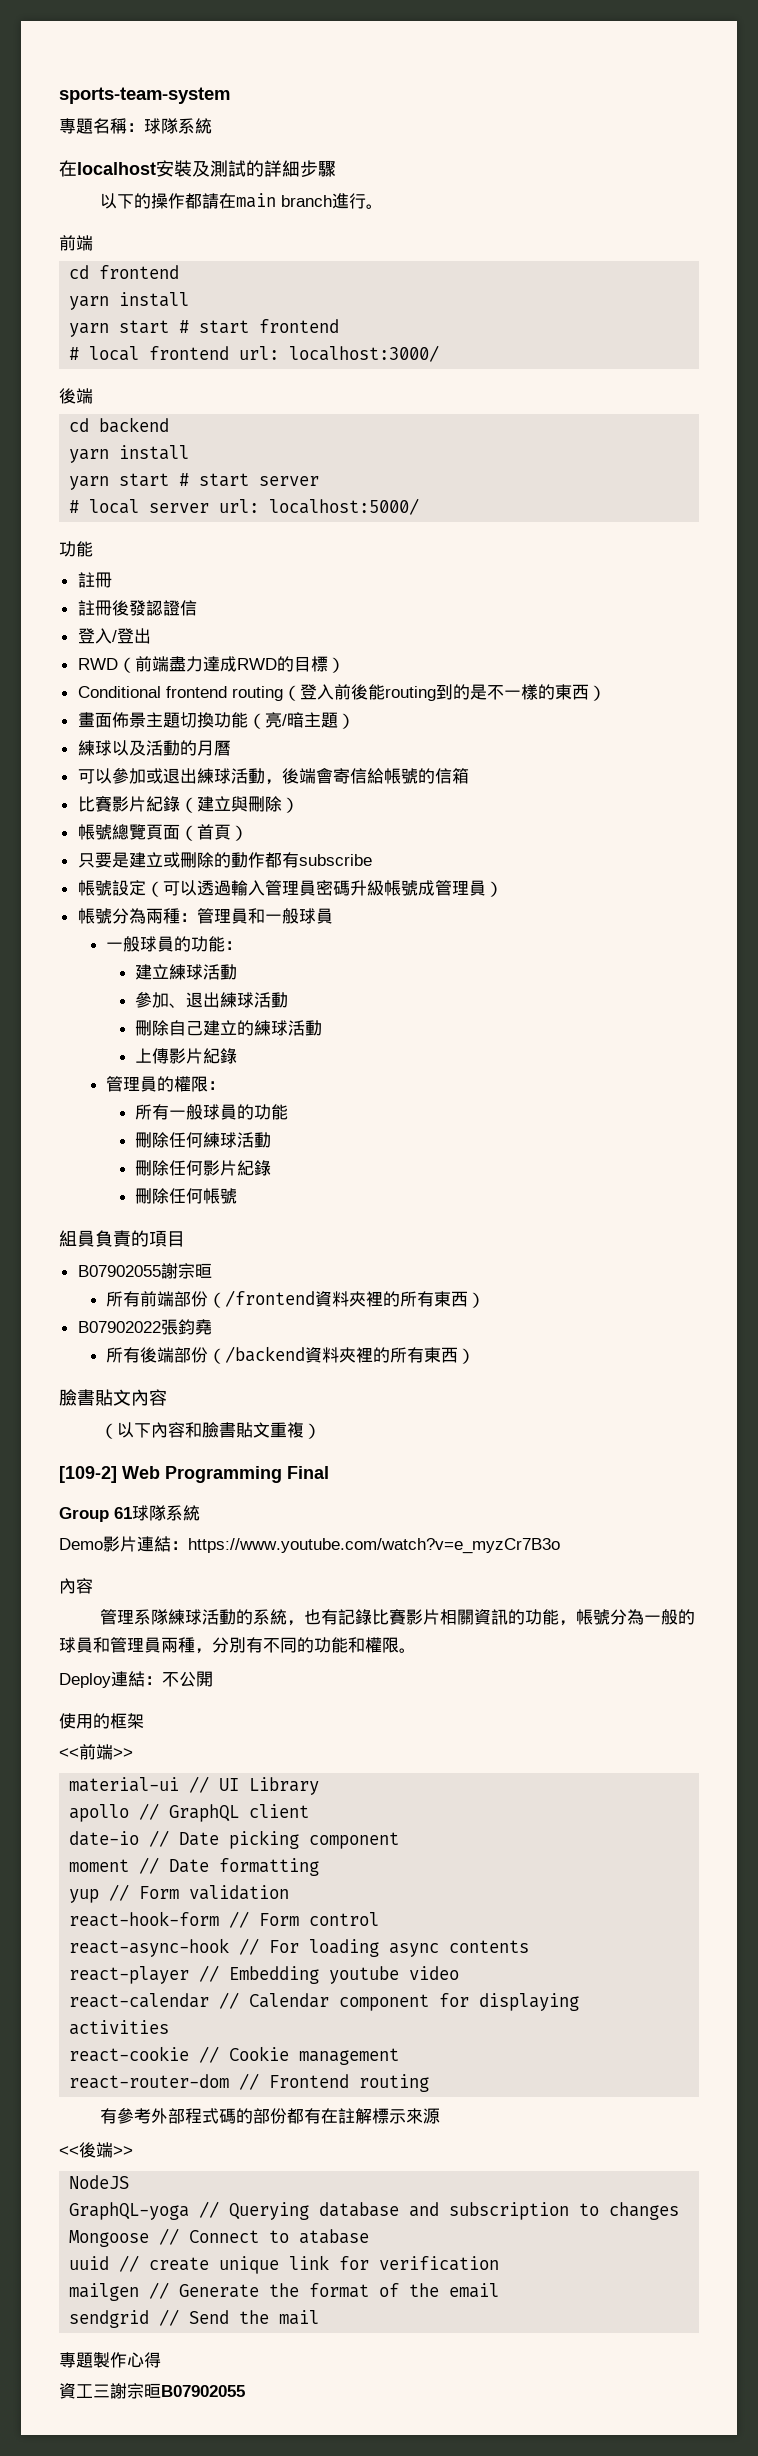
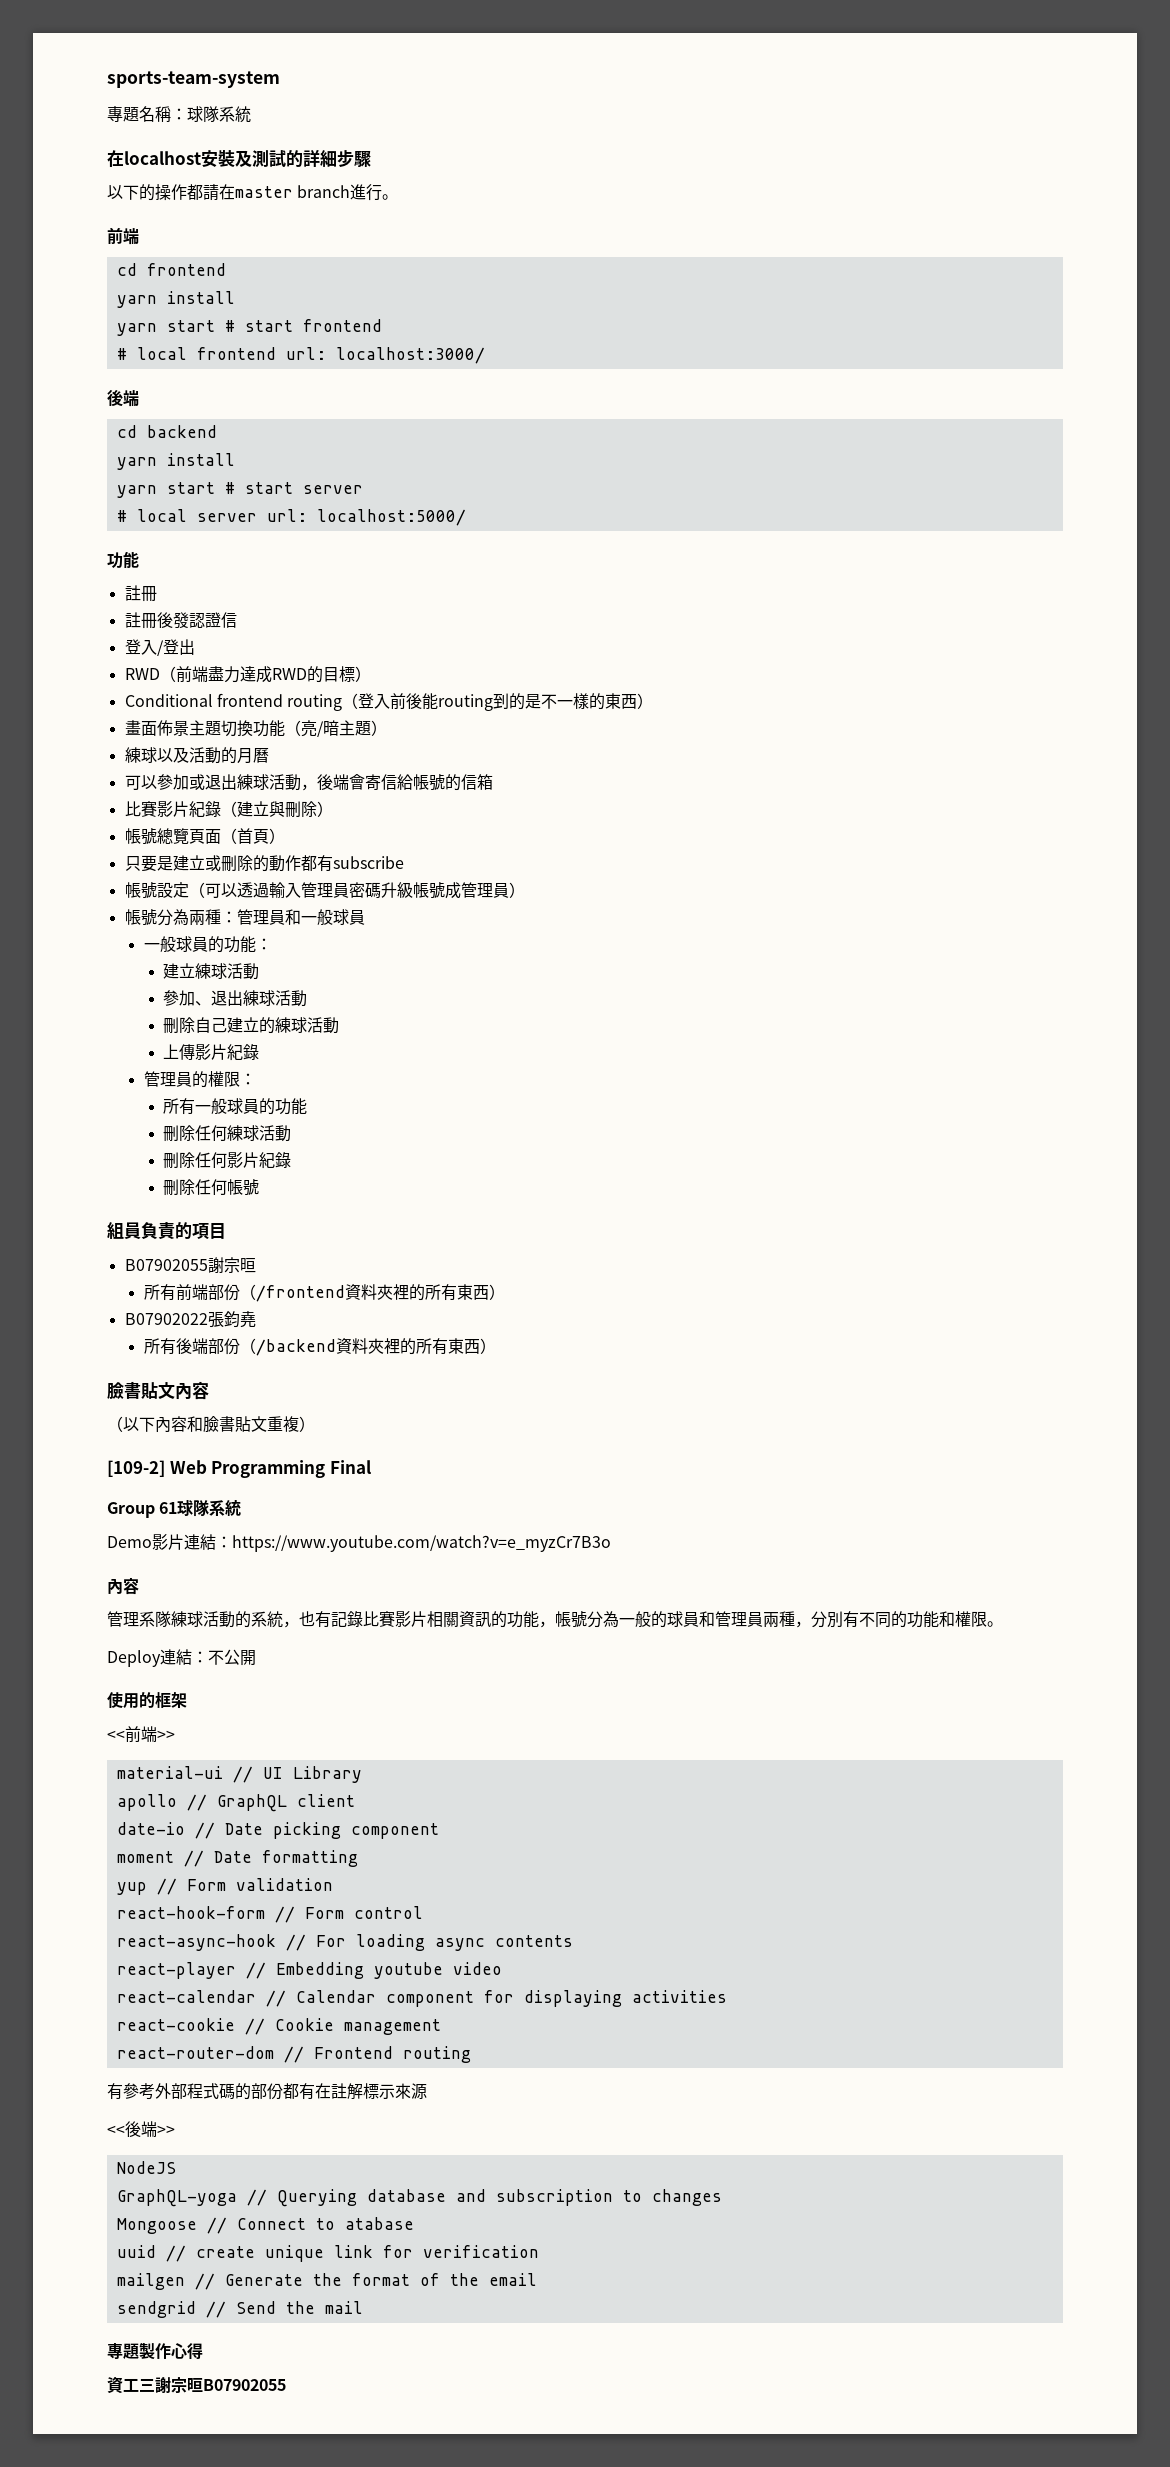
[236,193,277,208] main -> [235,186,293,198] master

